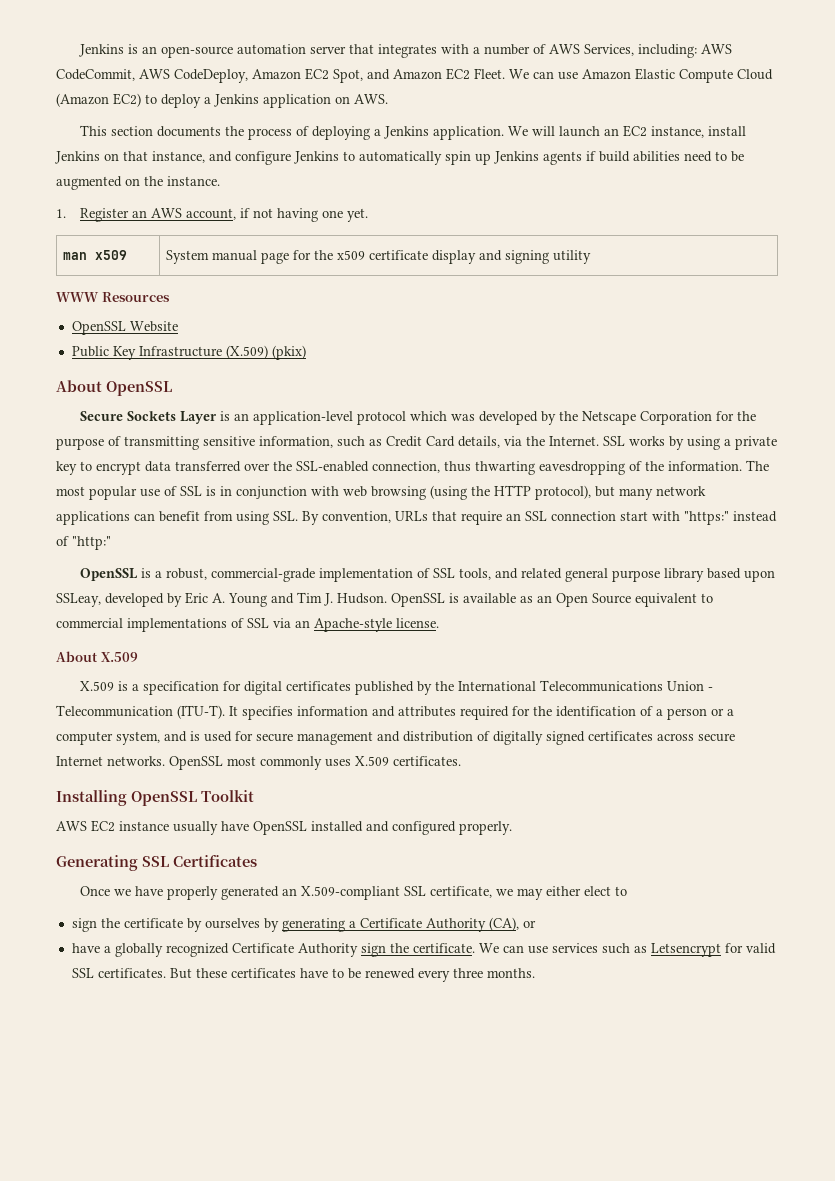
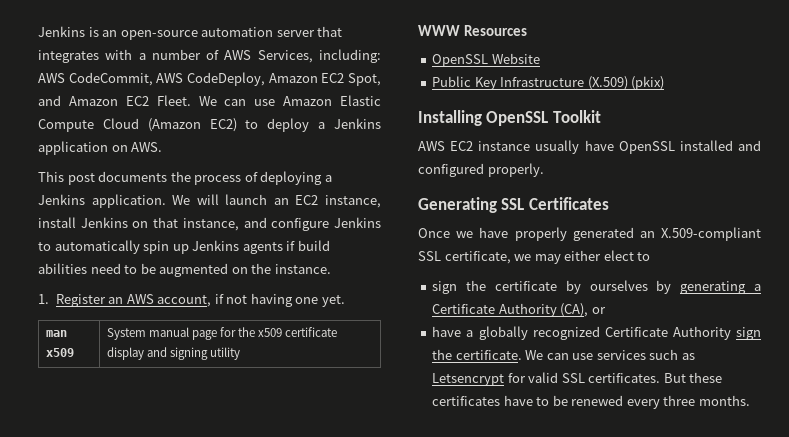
[111,126,154,136] section -> [67,173,95,185] post
[56,380,172,396] [80,411,757,425] [56,436,777,450] [56,460,769,475] [56,485,706,500] [56,511,777,525] [56,536,111,550] [80,568,776,582] [56,592,713,607] [56,618,439,632] [56,651,138,662] [80,680,714,695] [56,705,734,720] [56,731,735,745] [56,756,461,770] // About OpenSSL // Secure Sockets Layer is an application-level protocol which was developed by the Netscape Corporation for the purpose of transmitting sensitive information, such as Credit Card details, via the Internet. SSL works by using a private key to encrypt data transferred over the SSL-enabled connection, thus thwarting eavesdropping of the information. The most popular use of SSL is in conjunction with web browsing (using the HTTP protocol), but many network applications can benefit from using SSL. By convention, URLs that require an SSL connection start with "https:" instead of "http:" // OpenSSL is a robust, commercial-grade implementation of SSL tools, and related general purpose library based upon SSLeay, developed by Eric A. Young and Tim J. Hudson. OpenSSL is available as an Open Source equivalent to commercial implementations of SSL via an Apache-style license. // About X.509 // X.509 is a specification for digital certificates published by the International Telecommunications Union - Telecommunication (ITU-T). It specifies information and attributes required for the identification of a person or a computer system, and is used for secure management and distribution of digitally signed certificates across secure Internet networks. OpenSSL most commonly uses X.509 certificates. -> (665, 83) none

